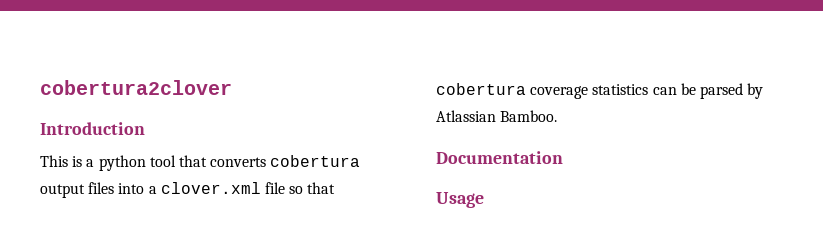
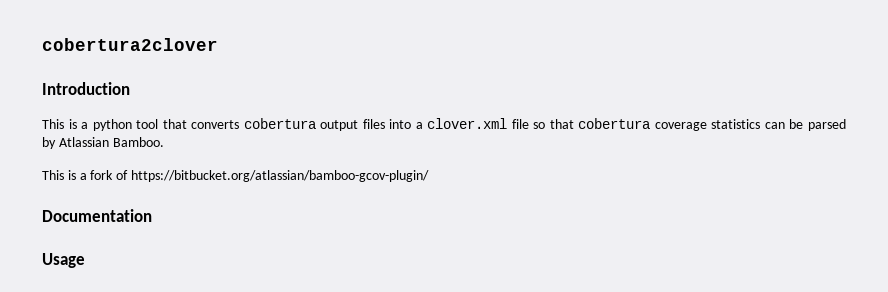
(558, 116) none -> [42,170,429,182] // This is a fork of https://bitbucket.org/atlassian/bamboo-gcov-plugin/

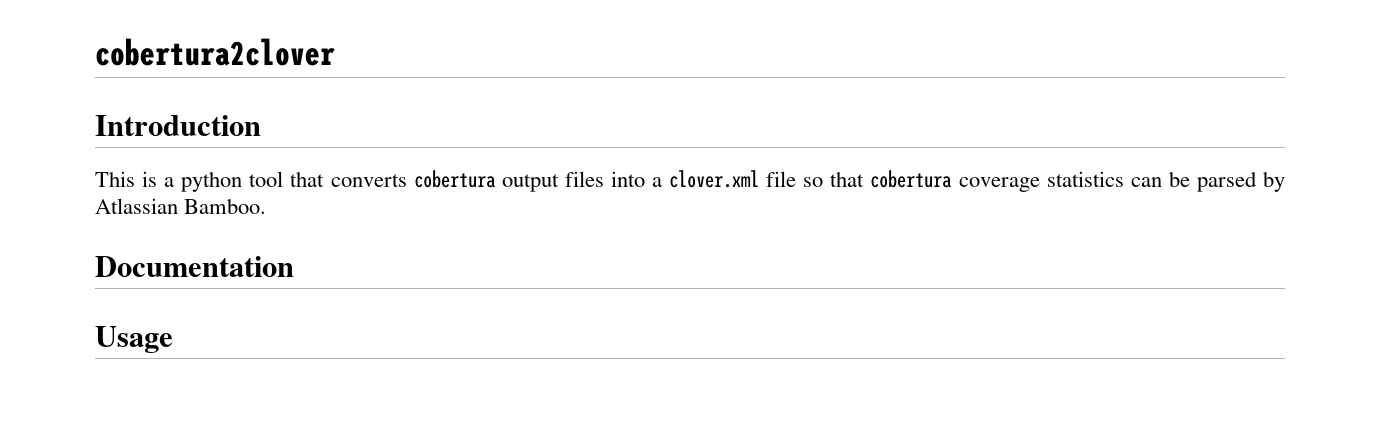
[42,170,429,182] // This is a fork of https://bitbucket.org/atlassian/bamboo-gcov-plugin/ -> (267, 206) none

